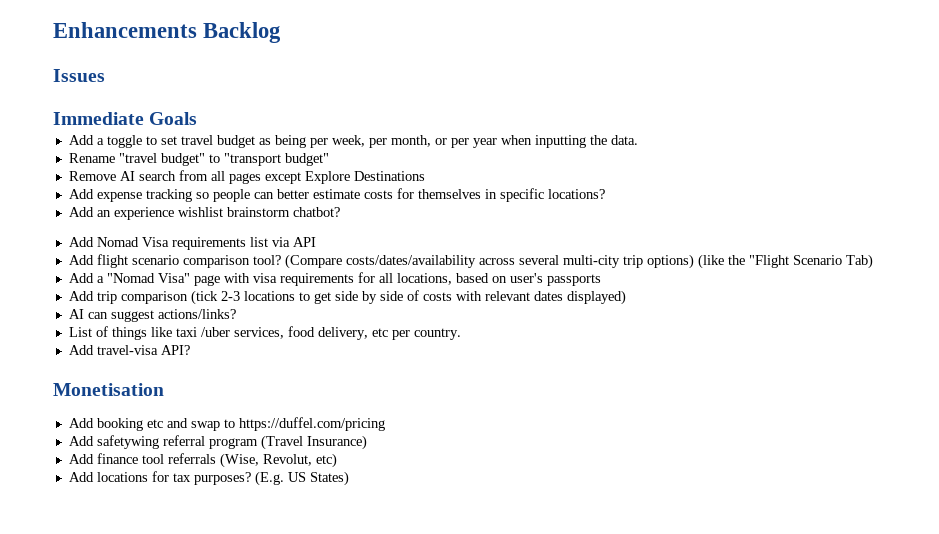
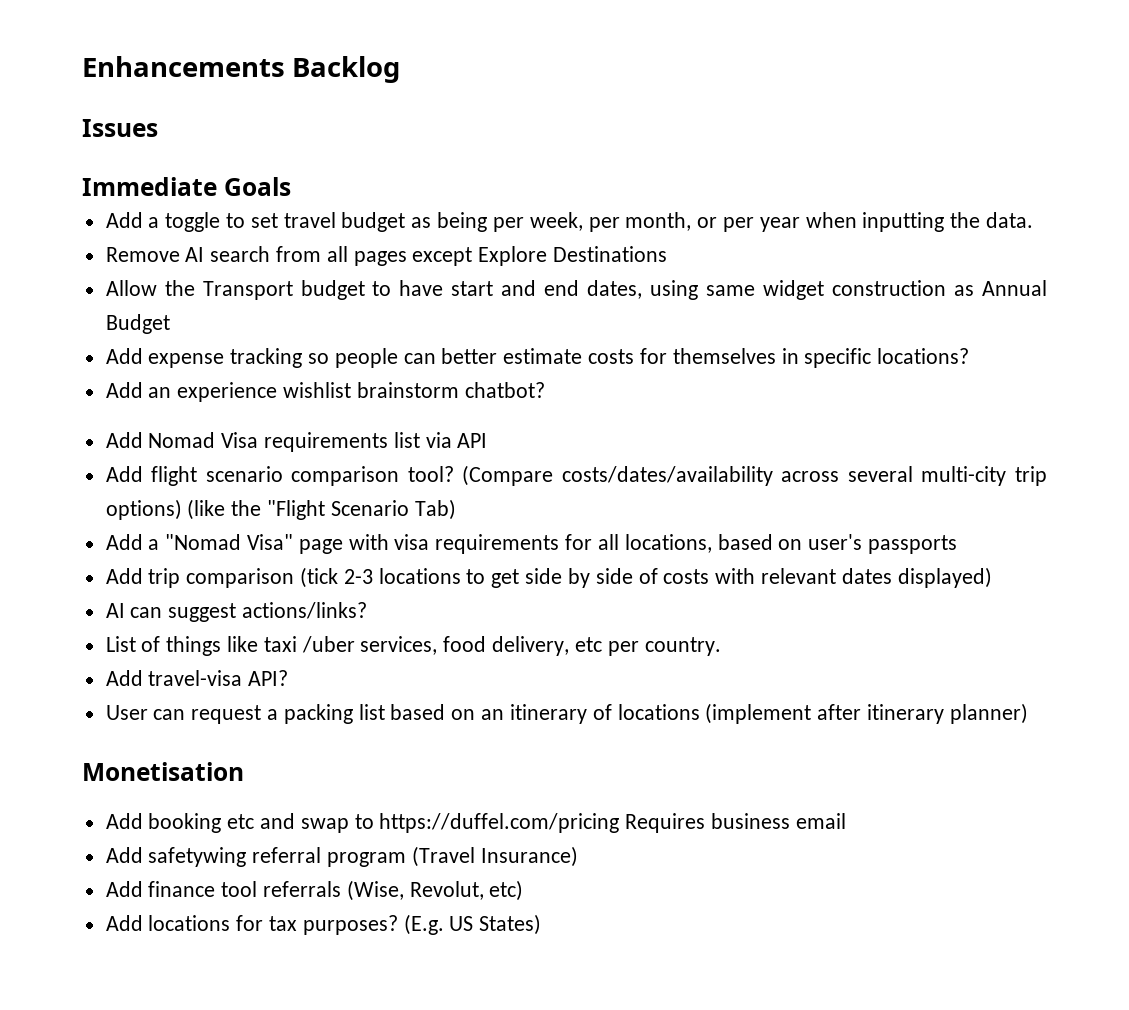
[68,153,329,166] // Rename "travel budget" to "transport budget" -> (1033, 220) none
(425, 176) none -> [105,280,1047,300] [105,314,170,334] // Allow the Transport budget to have start and end dates, using same widget construction as Annual Budget
(190, 350) none -> [105,703,1028,724] // User can request a packing list based on an itinerary of locations (implement after itinerary planner)
(385, 424) none -> [625,813,846,833] Requires business email

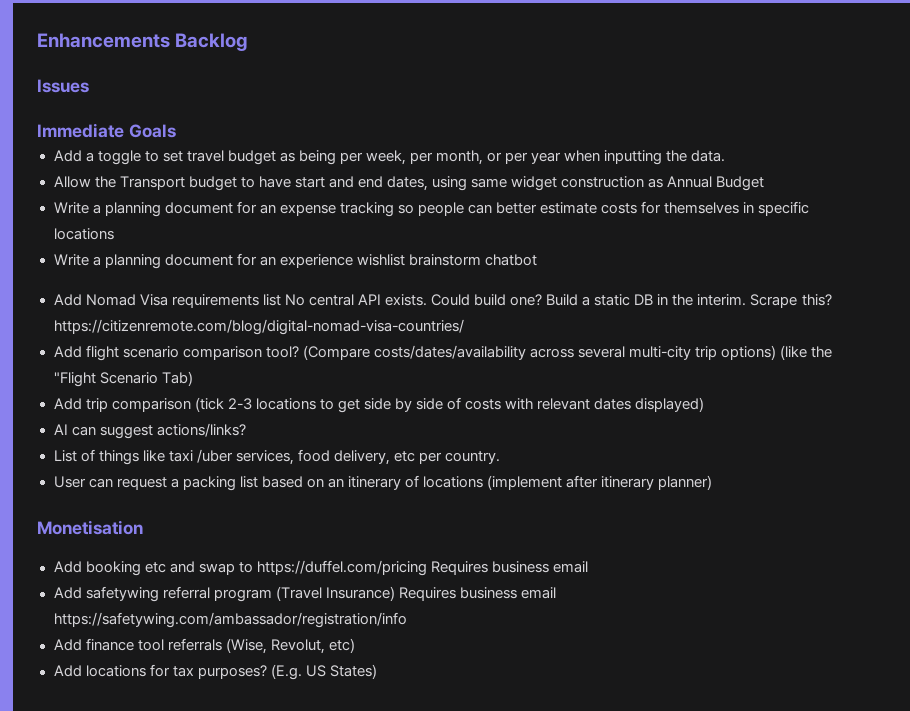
[105,246,668,266] // Remove AI search from all pages except Explore Destinations -> (726, 156) none
[105,348,143,364] Add -> [53,201,276,217] Write a planning document for an
[877,348,970,364] [105,382,143,398] locations? // Add -> [53,228,114,240] [53,253,257,269] locations // Write a planning document for
[464,382,545,398] chatbot? -> [484,254,537,266] chatbot
[425,432,452,448] via -> [284,294,354,306] No central
(488, 440) none -> [384,294,832,308] [53,319,464,335] exists. Could build one? Build a static DB in the interim. Scrape this? https://citizenremote.com/blog/digital-nomad-visa-countries/
[105,534,957,554] // Add a "Nomad Visa" page with visa requirements for all locations, based on user's passports -> (193, 378) none
[105,670,289,686] // Add travel-visa API? -> (501, 457) none
(578, 856) none -> [398,587,556,601] [53,612,407,628] Requires business email https://safetywing.com/ambassador/registration/info

